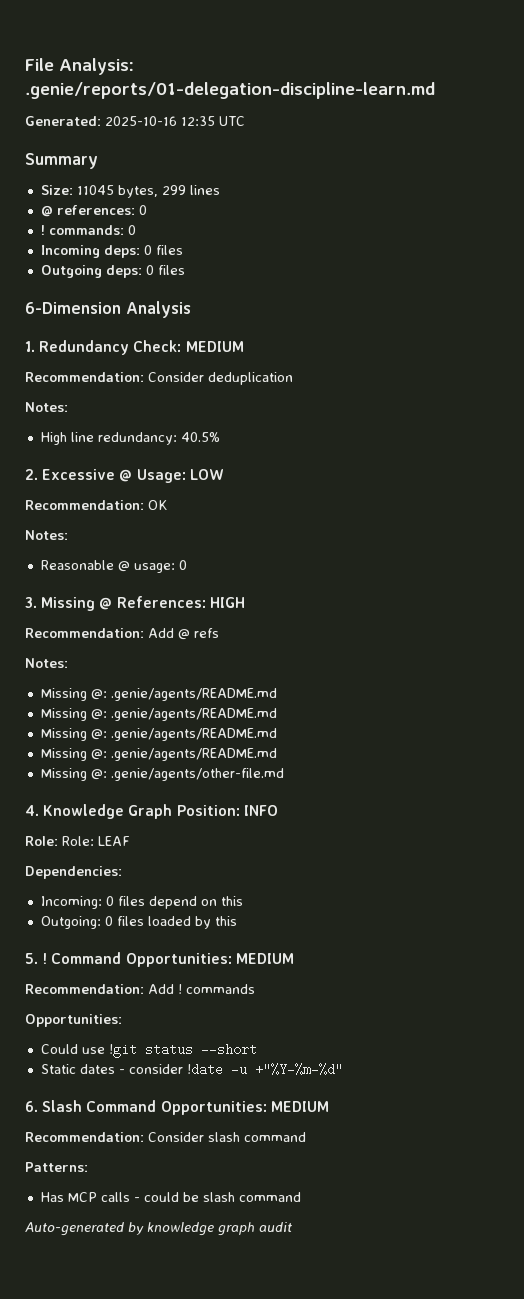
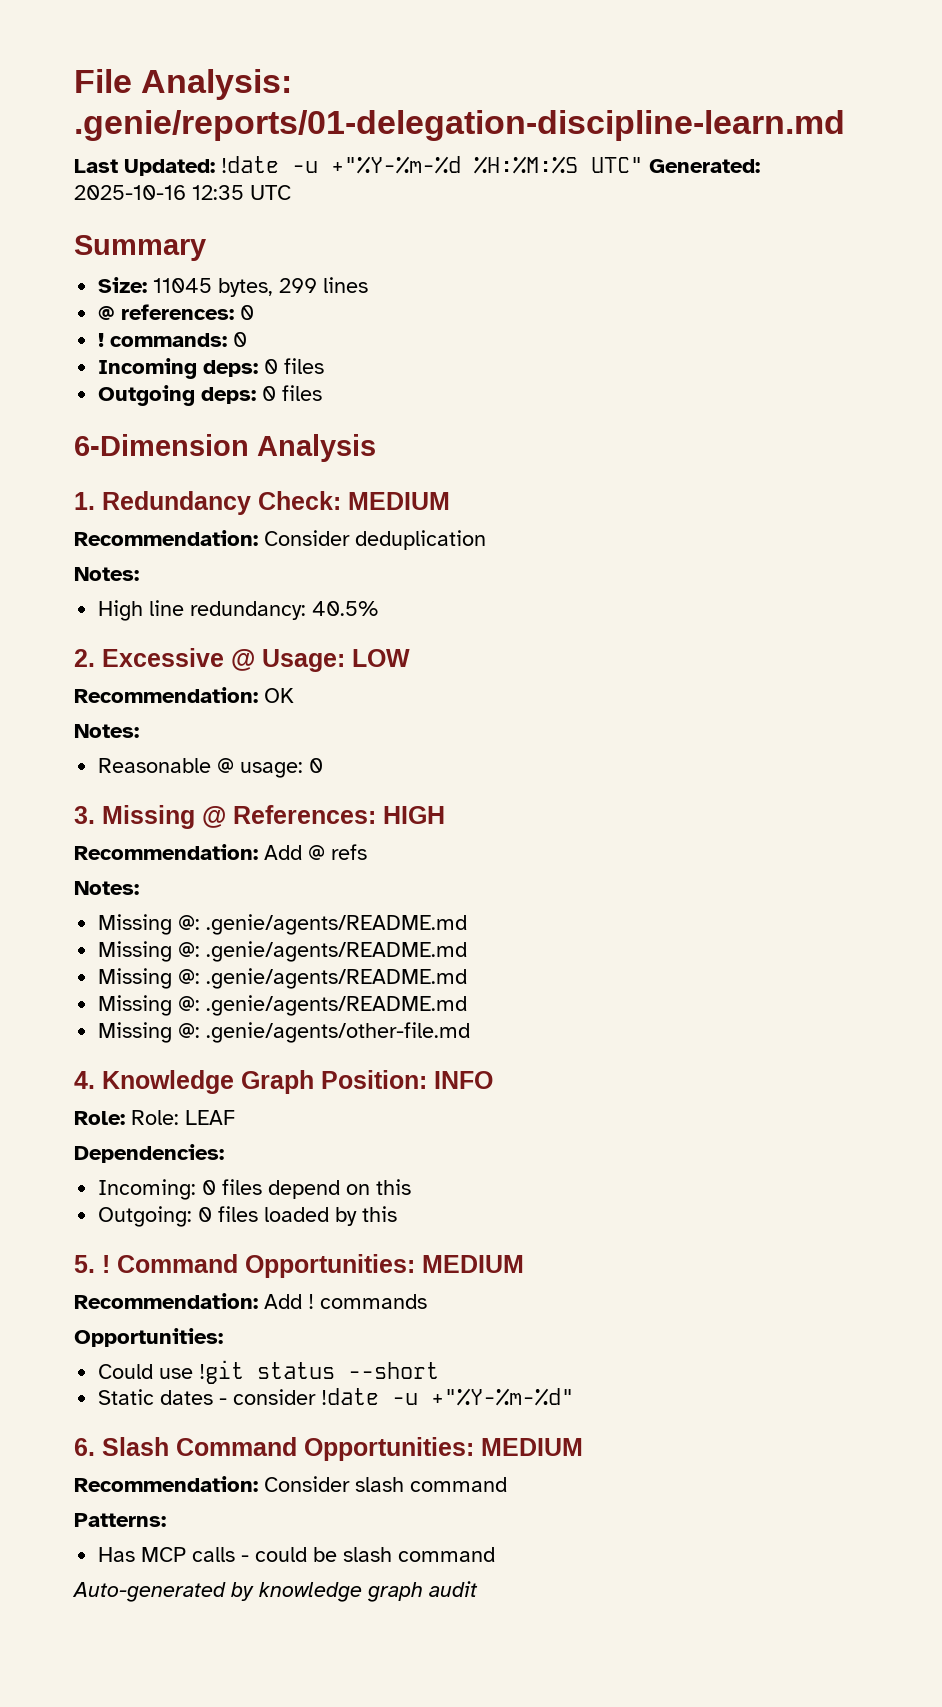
(435, 90) none -> [74,156,643,176] Last Updated: !date -u +"%Y-%m-%d %H:%M:%S UTC"

